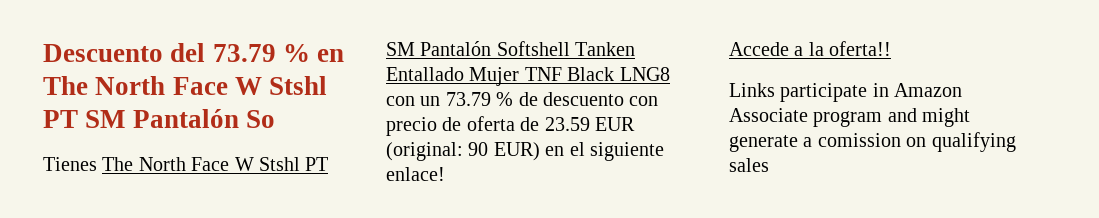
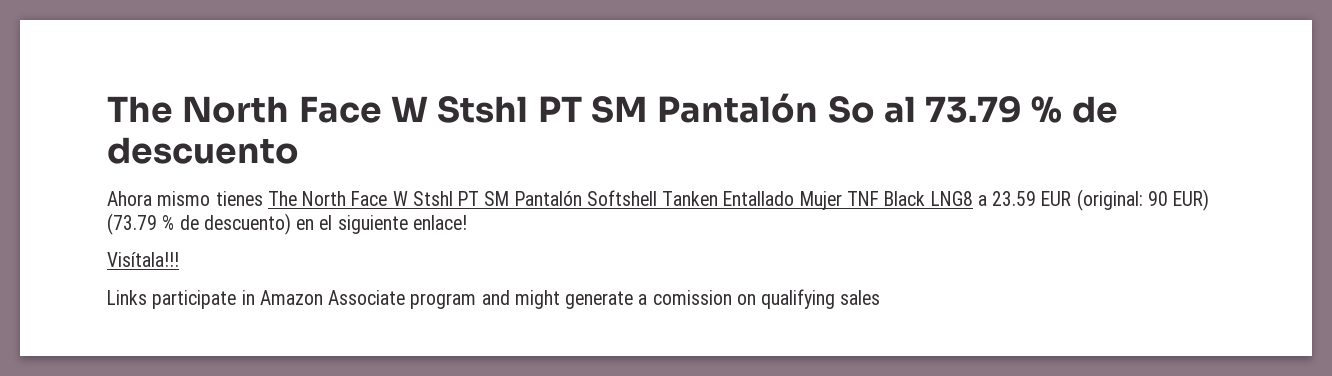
[43,43,345,62] Descuento del 73.79 % en -> (107, 109) none
[43,157,97,171] // Tienes -> [883,96,1118,123] [107,137,299,164] [107,191,263,206] al 73.79 % de descuento // Ahora mismo tienes
[386,92,659,106] [386,116,540,136] con un 73.79 % de descuento con precio de oferta de -> [977,195,987,206] a
(540, 151) none -> [107,213,291,235] (73.79 % de descuento)
[729,41,892,56] Accede a la oferta!! -> [107,252,179,267] Visítala!!!

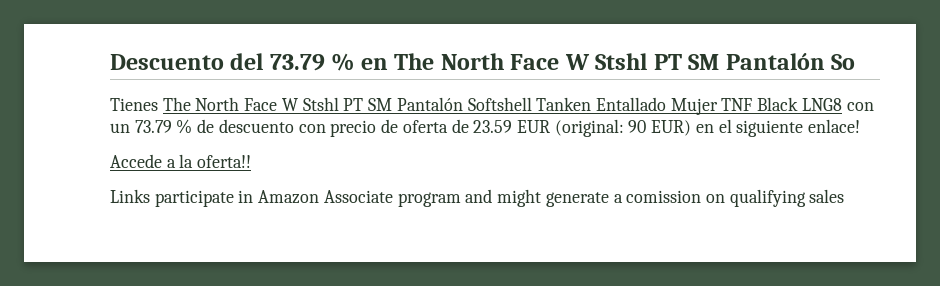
(107, 109) none -> [110,53,388,71] Descuento del 73.79 % en
[883,96,1118,123] [107,137,299,164] [107,191,263,206] al 73.79 % de descuento // Ahora mismo tienes -> [110,98,158,111] // Tienes
[977,195,987,206] a -> [846,102,874,111] [110,119,469,137] con un 73.79 % de descuento con precio de oferta de
[107,213,291,235] (73.79 % de descuento) -> (692, 128) none
[107,252,179,267] Visítala!!! -> [110,154,252,168] Accede a la oferta!!

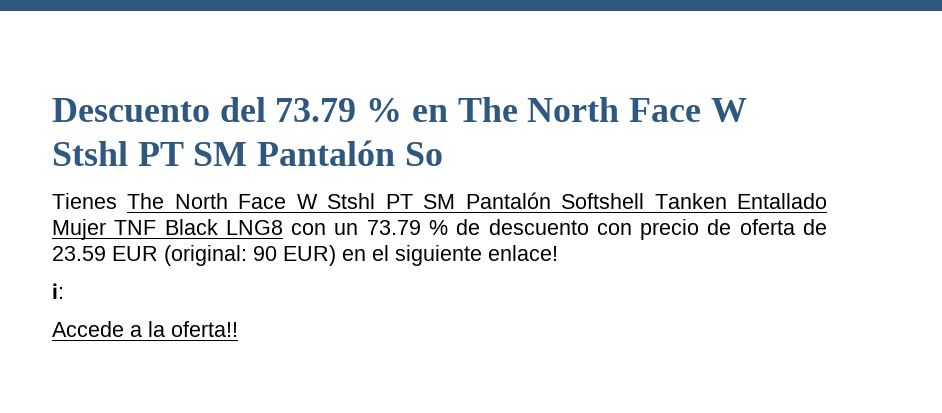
(861, 126) none -> [52,283,64,299] // ℹ:
[110,189,845,207] // Links participate in Amazon Associate program and might generate a comission on qualifying sales -> (238, 329) none

